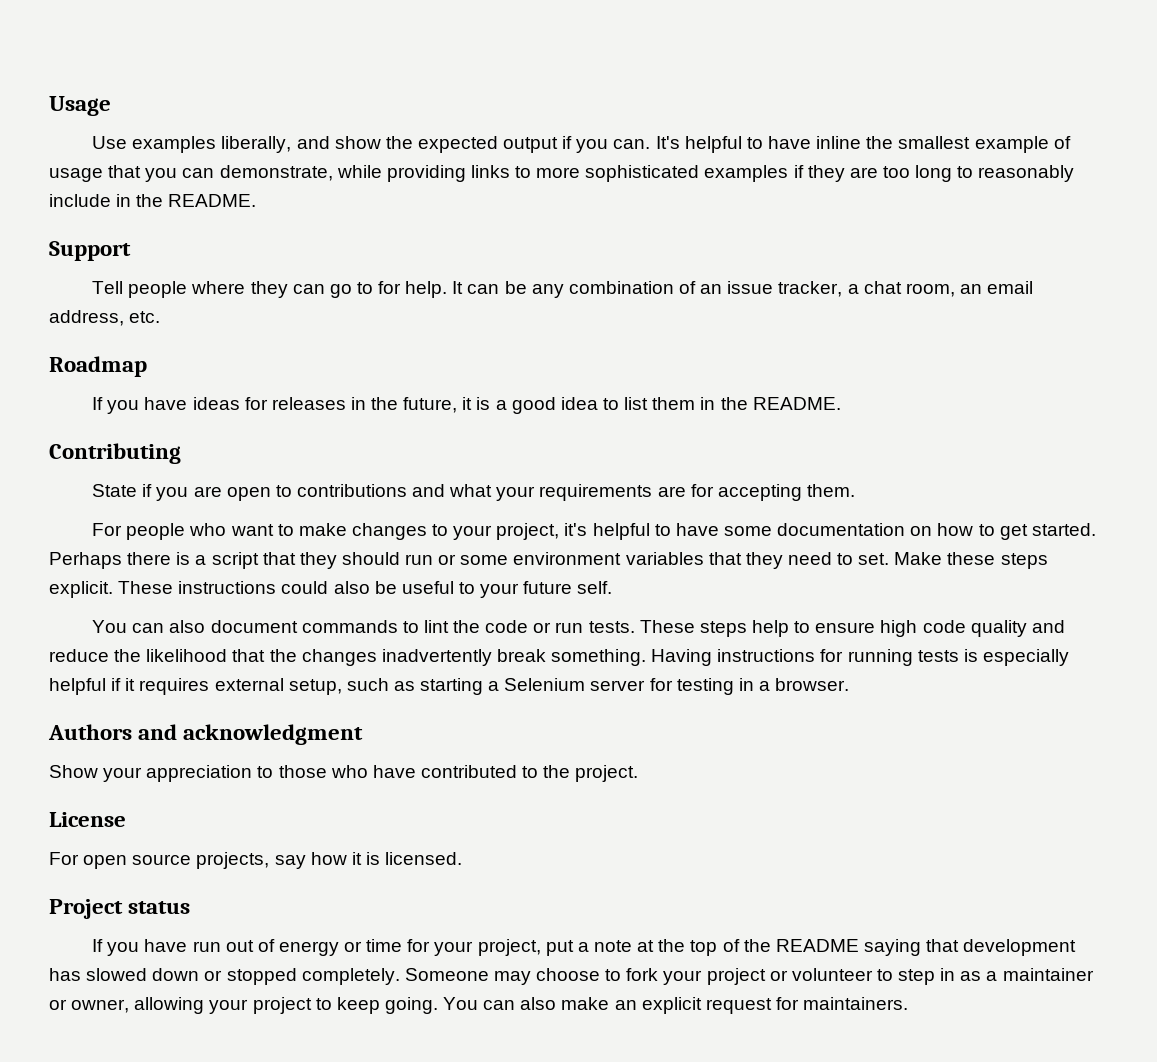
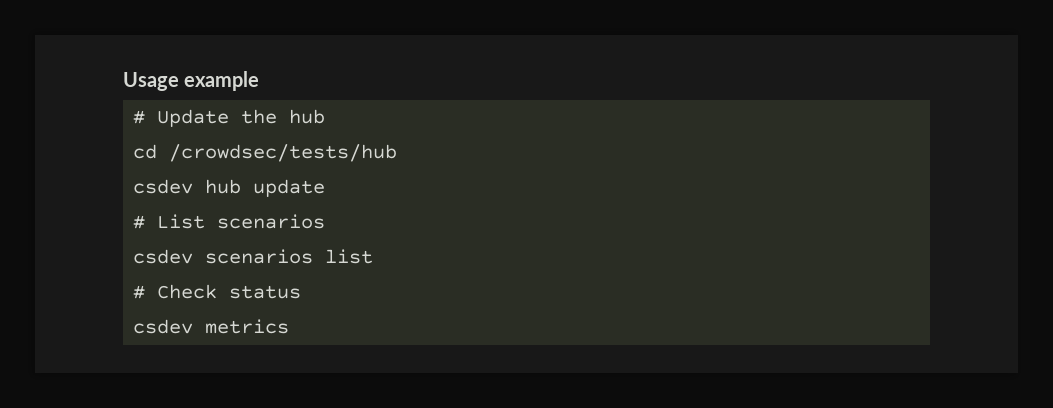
[92,136,1071,153] [49,165,1075,182] [49,194,257,207] [49,241,131,261] [92,281,1034,298] [49,310,161,326] [49,356,147,377] [92,397,841,414] [49,443,181,464] [92,484,855,501] [92,523,1096,540] [49,552,1048,569] [49,581,613,598] [92,620,1065,637] [49,649,1069,666] [49,678,850,695] [48,724,364,745] [49,765,639,782] [49,812,126,827] [49,852,463,869] [49,899,191,919] [92,939,1077,956] [49,968,1094,985] [49,997,909,1014] // Use examples liberally, and show the expected output if you can. It's helpful to have inline the smallest example of usage that you can demonstrate, while providing links to more sophisticated examples if they are too long to reasonably include in the README. // Support // Tell people where they can go to for help. It can be any combination of an issue tracker, a chat room, an email address, etc. // Roadmap // If you have ideas for releases in the future, it is a good idea to list them in the README. // Contributing // State if you are open to contributions and what your requirements are for accepting them. // For people who want to make changes to your project, it's helpful to have some documentation on how to get started. Perhaps there is a script that they should run or some environment variables that they need to set. Make these steps explicit. These instructions could also be useful to your future self. // You can also document commands to lint the code or run tests. These steps help to ensure high code quality and reduce the likelihood that the changes inadvertently break something. Having instructions for running tests is especially helpful if it requires external setup, such as starting a Selenium server for testing in a browser. // Authors and acknowledgment // Show your appreciation to those who have contributed to the project. // License // For open source projects, say how it is licensed. // Project status // If you have run out of energy or time for your project, put a note at the top of the README saying that development has slowed down or stopped completely. Someone may choose to fork your project or volunteer to step in as a maintainer or owner, allowing your project to keep going. You can also make an explicit request for maintainers. -> [184,71,260,91] [132,109,325,127] [132,144,397,162] [132,179,325,197] [132,214,325,229] [132,249,373,264] [132,284,301,299] [132,319,289,334] example // # Update the hub // cd /crowdsec/tests/hub // csdev hub update // # List scenarios // csdev scenarios list // # Check status // csdev metrics

